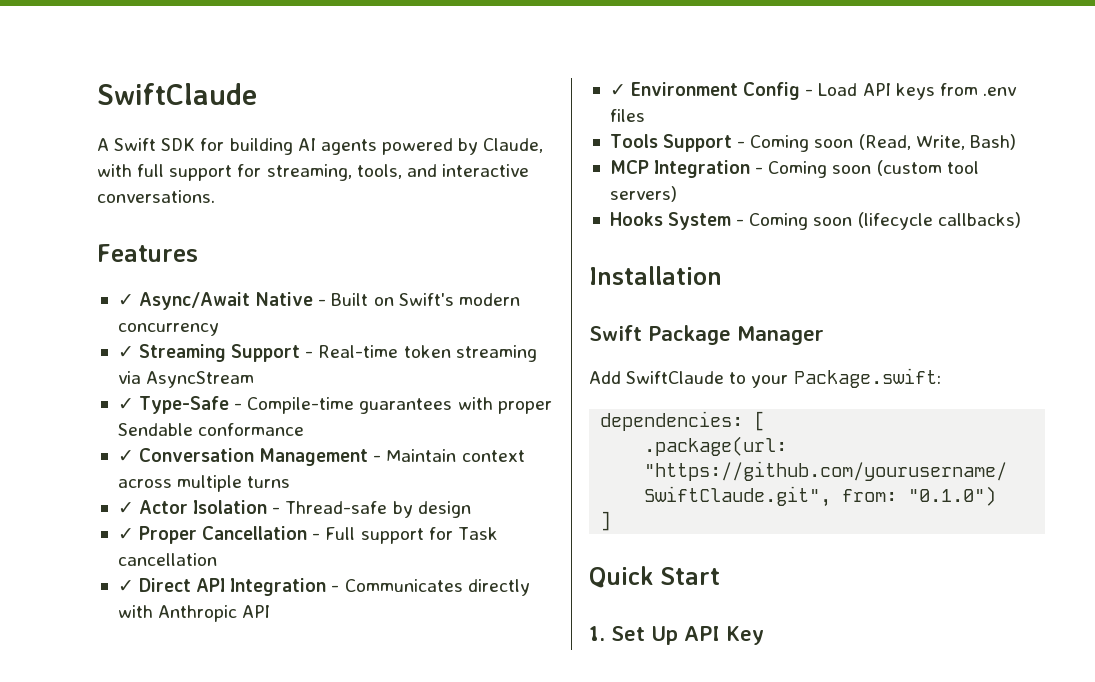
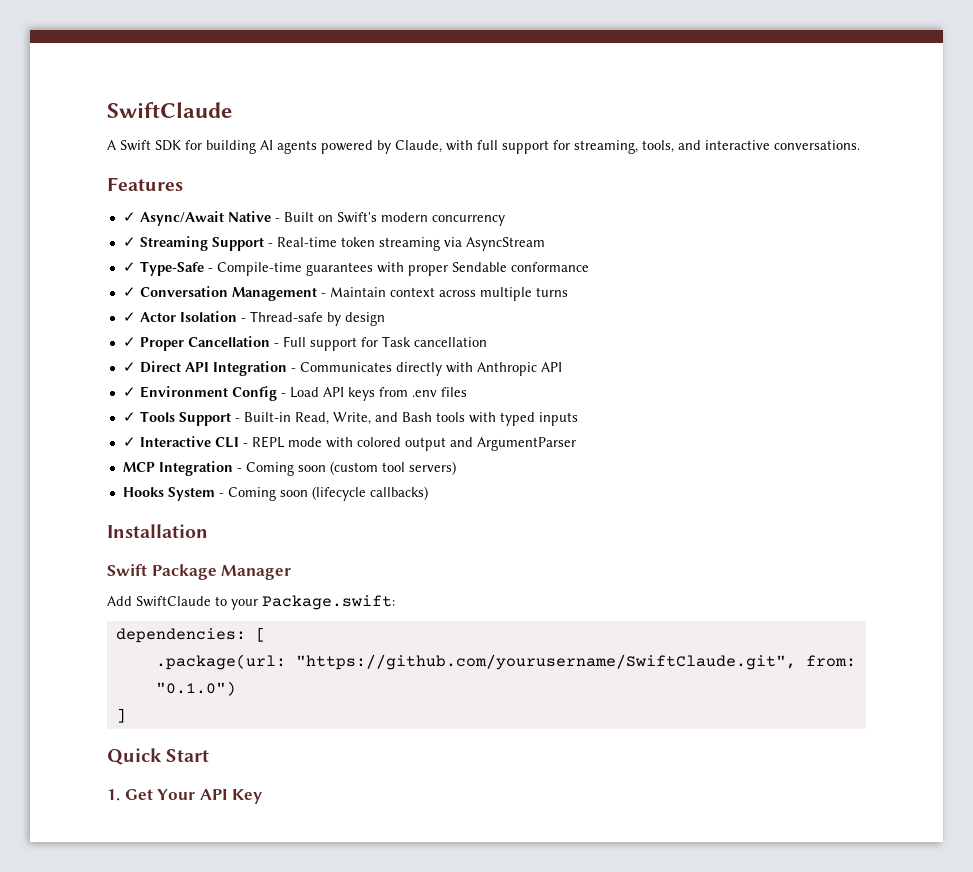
(645, 115) none -> [122,412,136,422] ✓
[750,134,1016,152] Coming soon (Read, Write, Bash) -> [243,412,578,426] [122,436,576,451] Built-in Read, Write, and Bash tools with typed inputs // ✓ Interactive CLI - REPL mode with colored output and ArgumentParser
[611,626,678,645] Set Up -> [124,789,196,800] Get Your

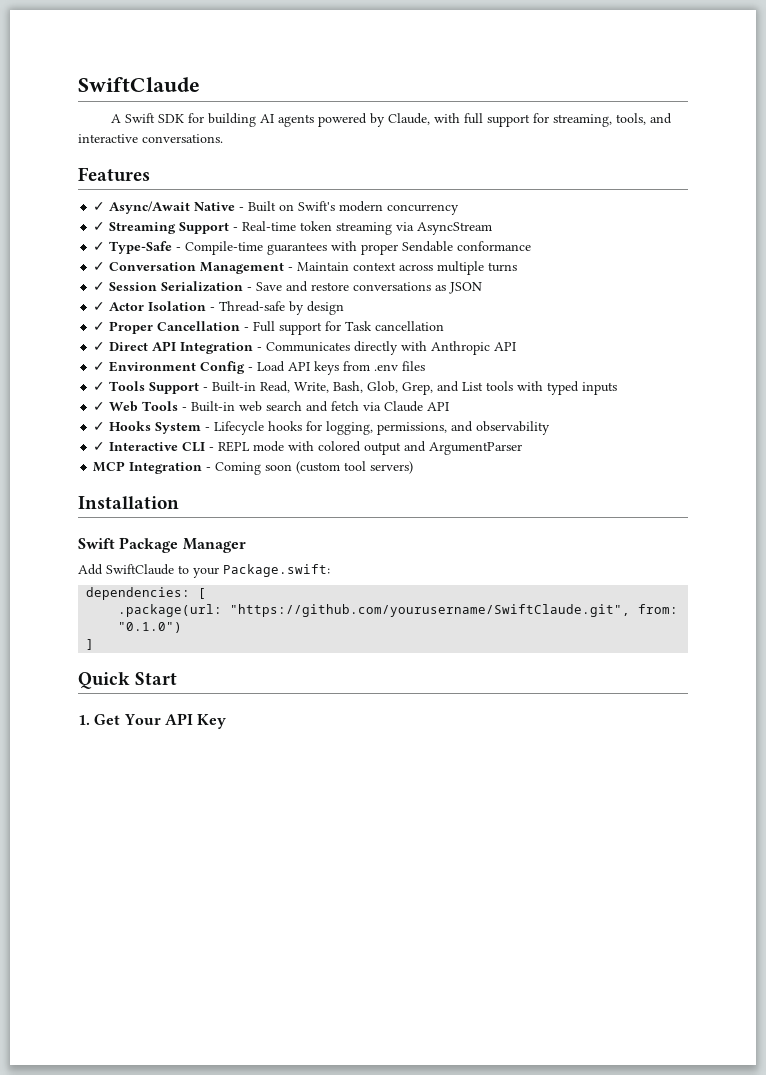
(568, 292) none -> [93,281,483,294] // ✓ Session Serialization - Save and restore conversations as JSON
[374,412,432,422] and Bash -> [333,381,484,395] Bash, Glob, Grep, and List
(578, 419) none -> [93,401,450,412] [93,421,551,435] // ✓ Web Tools - Built-in web search and fetch via Claude API // ✓ Hooks System - Lifecycle hooks for logging, permissions, and observability
[122,486,428,501] // Hooks System - Coming soon (lifecycle callbacks) -> (414, 467) none

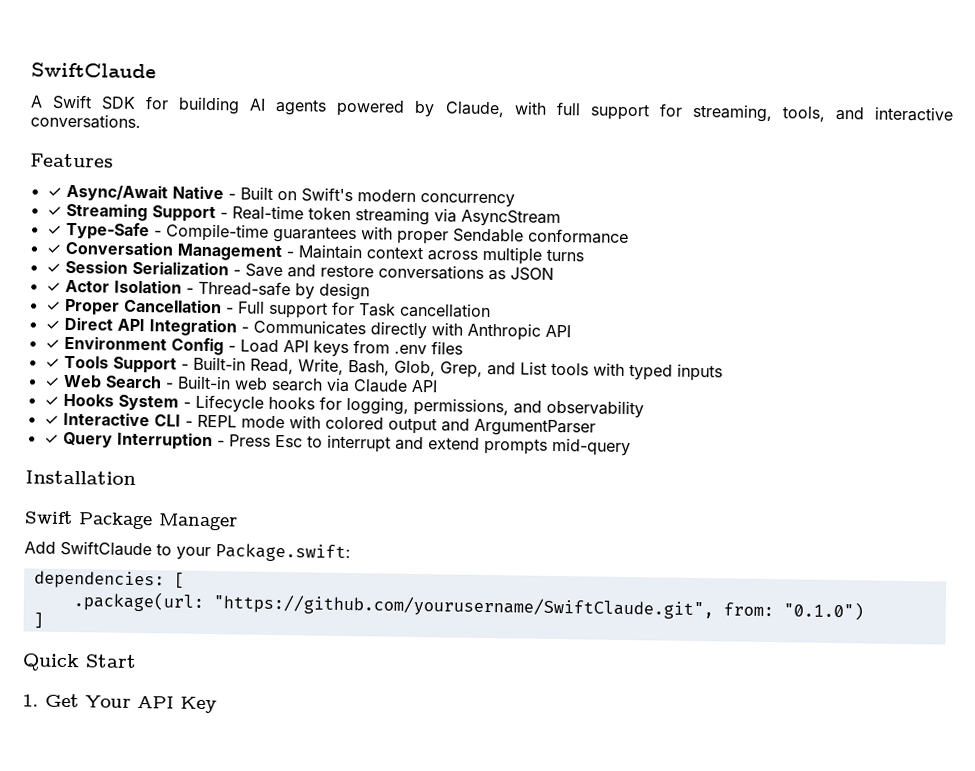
[142,401,179,411] Tools -> [104,375,162,389] Search
[306,401,360,412] and fetch -> (323, 384) none
[93,461,414,475] MCP Integration - Coming soon (custom tool servers) -> [43,431,631,457] ✓ Query Interruption - Press Esc to interrupt and extend prompts mid-query

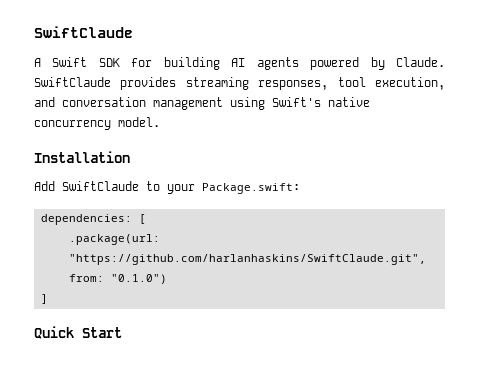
[444,101,954,123] [30,113,141,130] [30,153,114,168] [46,183,515,208] [46,202,561,228] [46,221,629,245] [45,240,584,265] [45,259,554,281] [45,279,370,301] [45,298,491,319] [44,316,571,341] [44,335,463,358] [44,355,723,382] [43,374,438,393] [43,393,644,419] [43,411,596,437] [43,431,631,457] [25,470,136,485] [24,510,238,531] Claude, with full support for streaming, tools, and interactive conversations. // Features // ✓ Async/Await Native - Built on Swift's modern concurrency // ✓ Streaming Support - Real-time token streaming via AsyncStream // ✓ Type-Safe - Compile-time guarantees with proper Sendable conformance // ✓ Conversation Management - Maintain context across multiple turns // ✓ Session Serialization - Save and restore conversations as JSON // ✓ Actor Isolation - Thread-safe by design // ✓ Proper Cancellation - Full support for Task cancellation // ✓ Direct API Integration - Communicates directly with Anthropic API // ✓ Environment Config - Load API keys from .env files // ✓ Tools Support - Built-in Read, Write, Bash, Glob, Grep, and List tools with typed inputs // ✓ Web Search - Built-in web search via Claude API // ✓ Hooks System - Lifecycle hooks for logging, permissions, and observability // ✓ Interactive CLI - REPL mode with colored output and ArgumentParser // ✓ Query Interruption - Press Esc to interrupt and extend prompts mid-query // Installation // Swift Package Manager -> [396,57,446,67] [34,77,445,90] [34,97,370,110] [34,117,160,130] [34,151,130,163] Claude. SwiftClaude provides streaming responses, tool execution, and conversation management using Swift's native concurrency model. // Installation
[212,594,714,620] "https://github.com/yourusername/SwiftClaude.git", -> [68,254,426,265] "https://github.com/harlanhaskins/SwiftClaude.git",
[22,693,217,714] // 1. Get Your API Key -> (122, 332) none

